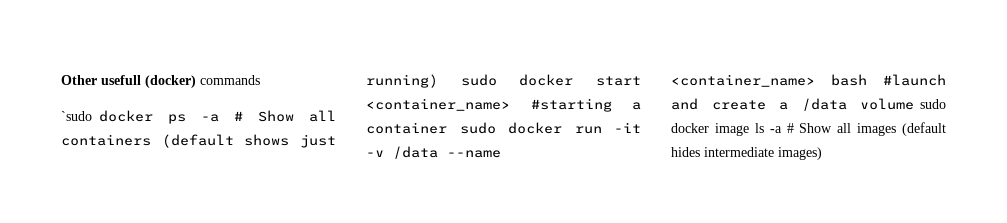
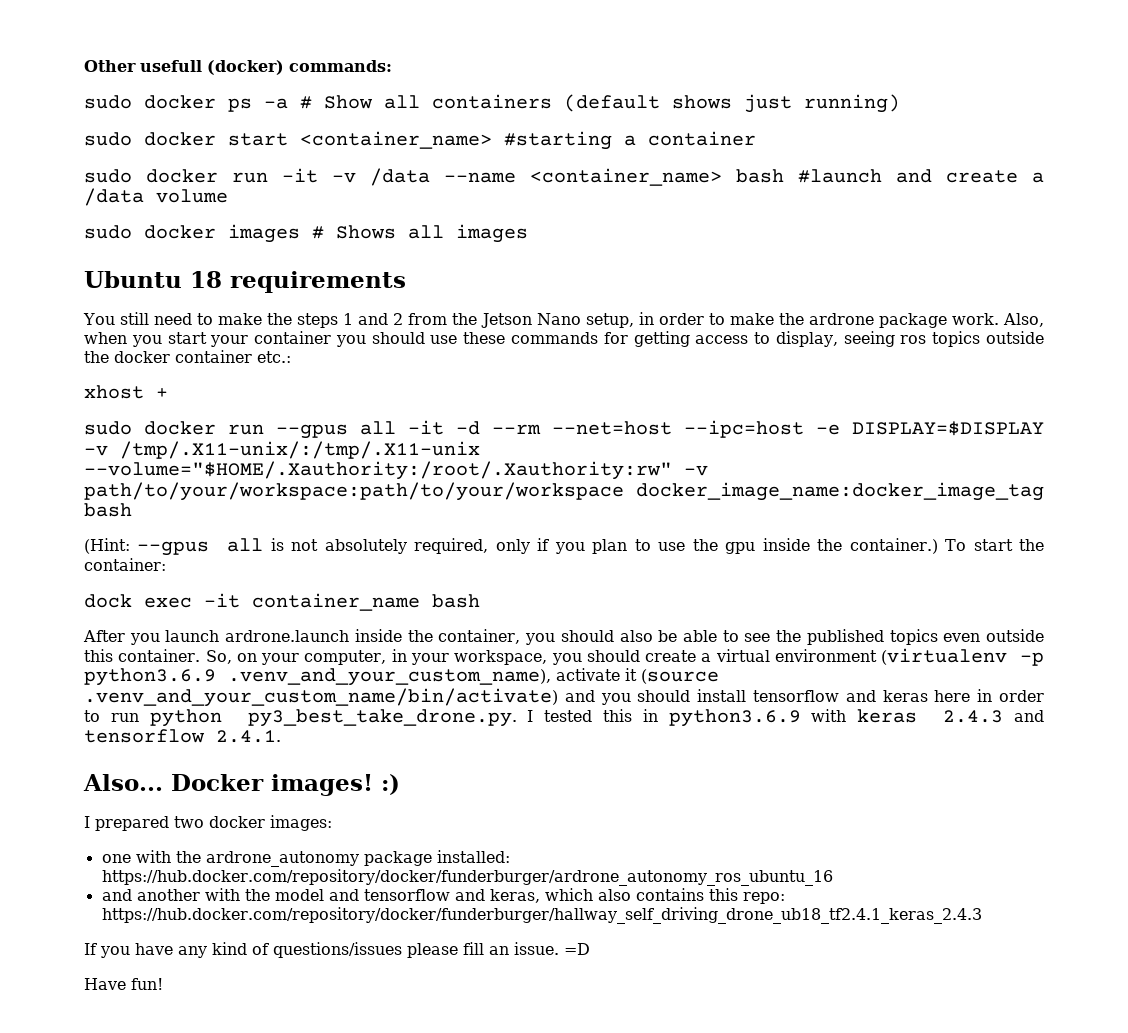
[200,75,260,85] [61,111,92,121] commands // `sudo -> [289,60,392,72] [84,95,132,109] commands: // sudo
(438, 81) none -> (900, 103) //
(447, 128) none -> (756, 138) //
[920,99,946,109] [671,122,946,136] [671,147,822,160] sudo docker image ls -a # Show all images (default hides intermediate images) -> [84,224,528,243] [84,271,406,293] [83,312,1044,328] [84,331,1045,347] [84,350,291,363] [84,385,168,399] [84,420,1044,439] [84,441,480,459] [84,461,708,480] [84,482,1044,501] [84,503,132,517] [84,538,1044,556] [84,558,166,571] [84,593,480,611] [83,629,1045,645] [84,648,1044,666] [84,668,719,686] [84,688,1044,707] [84,709,1044,727] [84,729,281,743] [83,774,400,796] [84,815,332,831] [101,850,510,867] [101,869,833,886] [101,888,785,904] [101,907,982,924] [84,942,590,958] [84,978,163,990] // sudo docker images # Shows all images // Ubuntu 18 requirements // You still need to make the steps 1 and 2 from the Jetson Nano setup, in order to make the ardrone package work. Also, when you start your container you should use these commands for getting access to display, seeing ros topics outside the docker container etc.: // xhost + // sudo docker run --gpus all -it -d --rm --net=host --ipc=host -e DISPLAY=$DISPLAY -v /tmp/.X11-unix/:/tmp/.X11-unix --volume="$HOME/.Xauthority:/root/.Xauthority:rw" -v path/to/your/workspace:path/to/your/workspace docker_image_name:docker_image_tag bash // (Hint: --gpus all is not absolutely required, only if you plan to use the gpu inside the container.) To start the container: // dock exec -it container_name bash // After you launch ardrone.launch inside the container, you should also be able to see the published topics even outside this container. So, on your computer, in your workspace, you should create a virtual environment (virtualenv -p python3.6.9 .venv_and_your_custom_name), activate it (source .venv_and_your_custom_name/bin/activate) and you should install tensorflow and keras here in order to run python py3_best_take_drone.py. I tested this in python3.6.9 with keras 2.4.3 and tensorflow 2.4.1. // Also... Docker images! :) // I prepared two docker images: // one with the ardrone_autonomy package installed: https://hub.docker.com/repository/docker/funderburger/ardrone_autonomy_ros_ubuntu_16 // and another with the model and tensorflow and keras, which also contains this repo: https://hub.docker.com/repository/docker/funderburger/hallway_self_driving_drone_ub18_tf2.4.1_keras_2.4.3 // If you have any kind of questions/issues please fill an issue. =D // Have fun!

